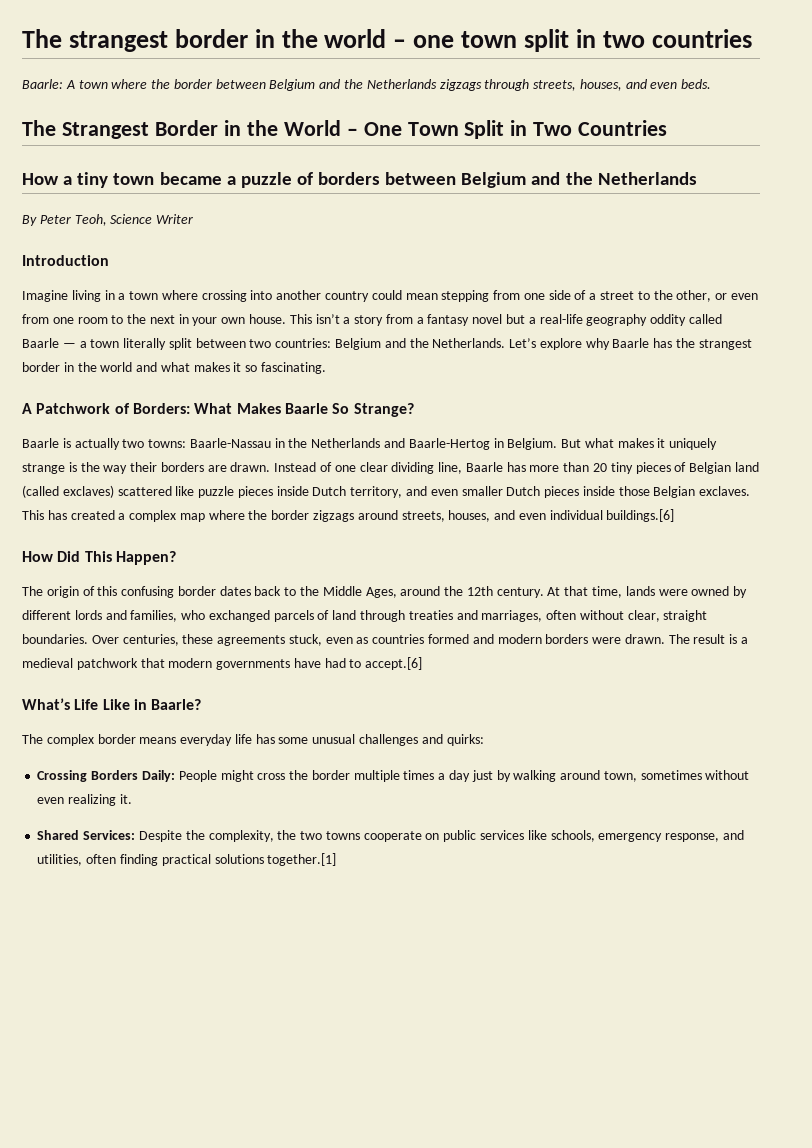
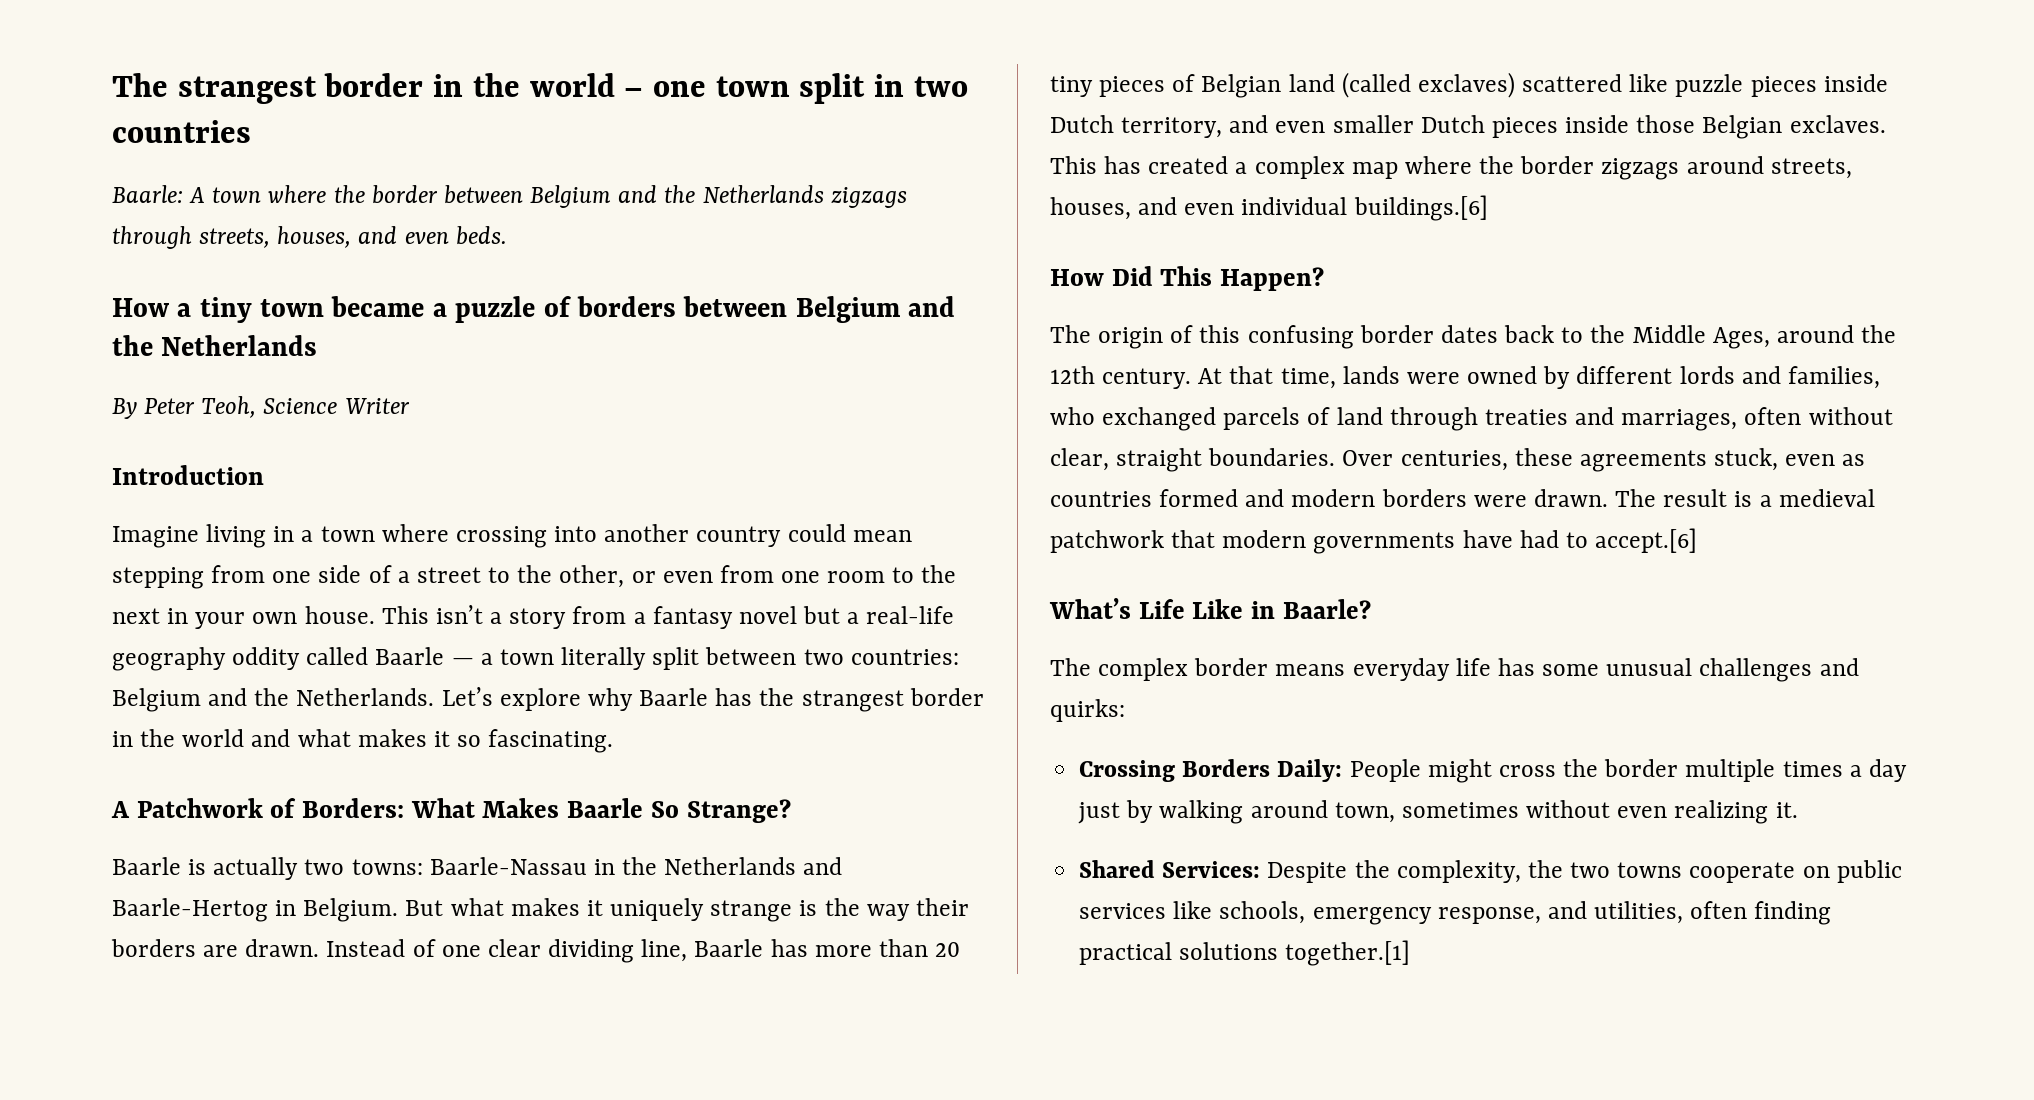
[22,120,668,139] // The Strangest Border in the World – One Town Split in Two Countries -> (507, 235) none

